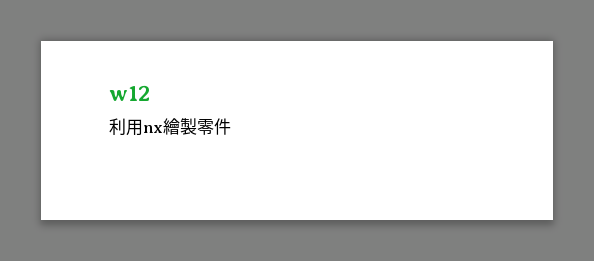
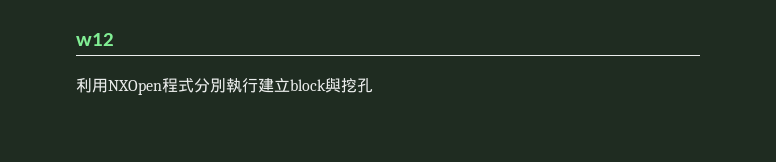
[143,118,231,135] nx繪製零件 -> [108,78,373,95] NXOpen程式分別執行建立block與挖孔

